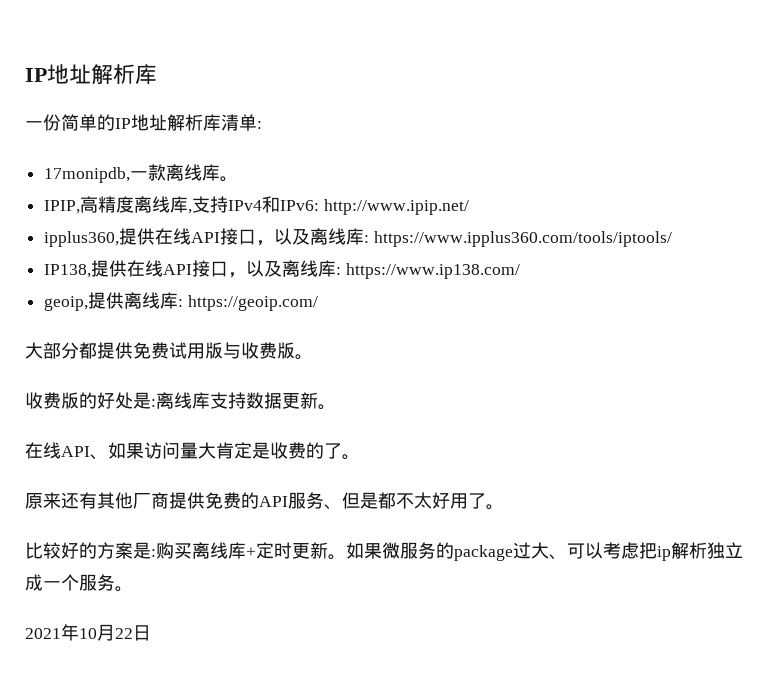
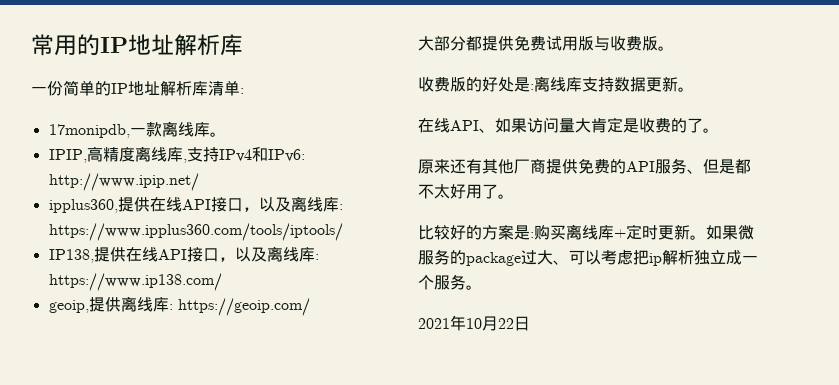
(25, 75) none -> [31,34,100,56] 常用的

